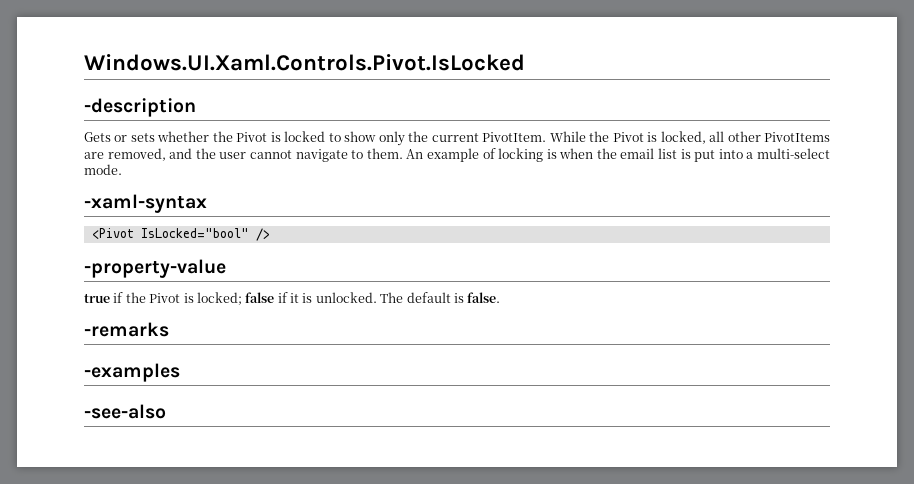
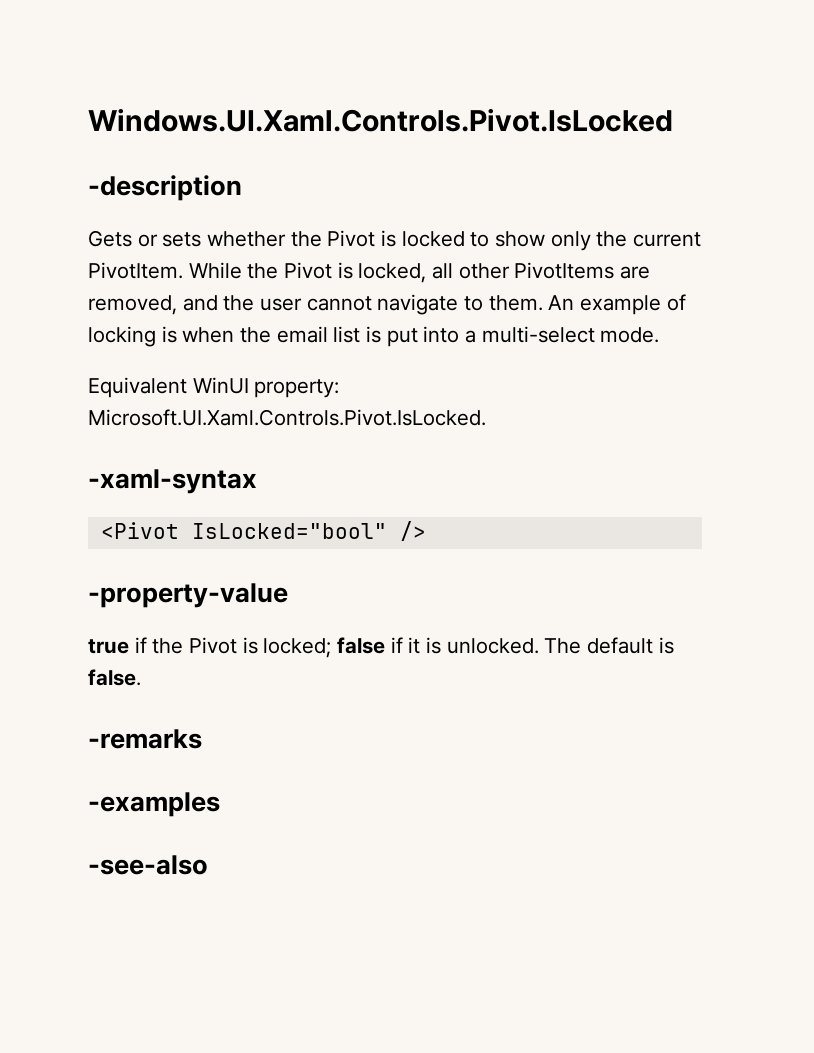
(122, 169) none -> [88,377,340,398] [88,409,486,426] // Equivalent WinUI property: Microsoft.UI.Xaml.Controls.Pivot.IsLocked.

